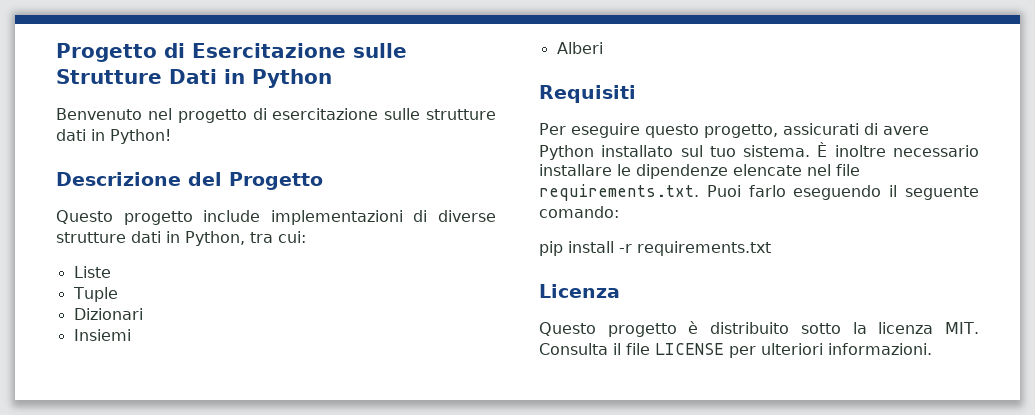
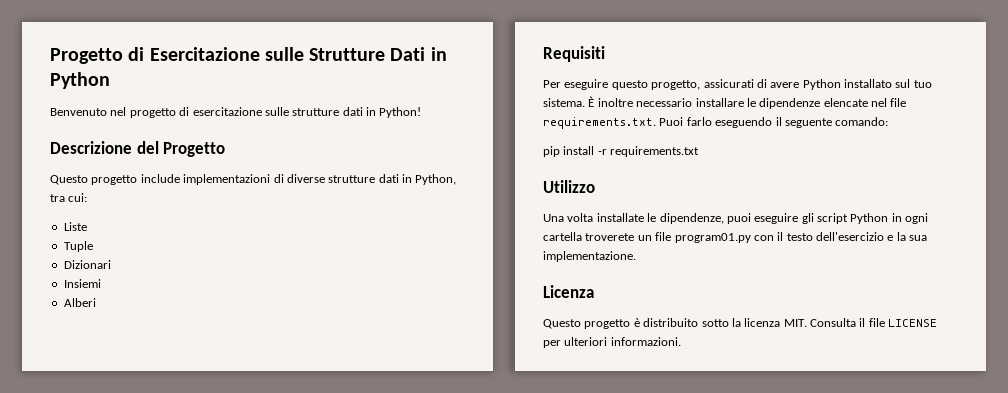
(771, 248) none -> [543,180,595,193] [543,213,929,224] [543,232,928,243] [543,251,636,262] // Utilizzo // Una volta installate le dipendenze, puoi eseguire gli script Python in ogni cartella troverete un file program01.py con il testo dell'esercizio e la sua implementazione.

